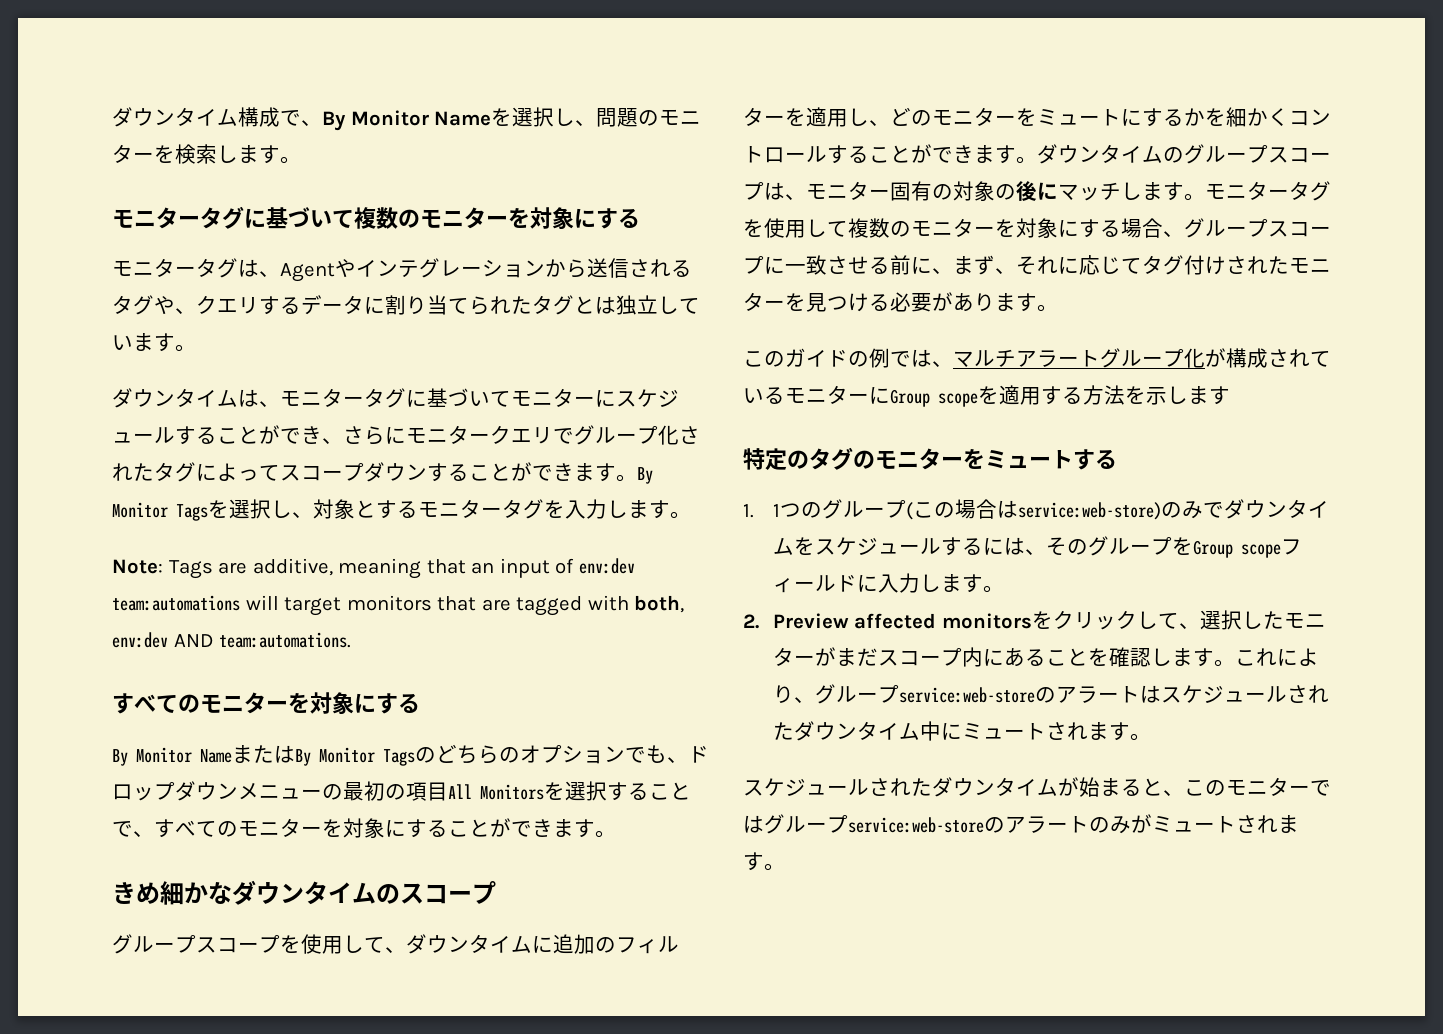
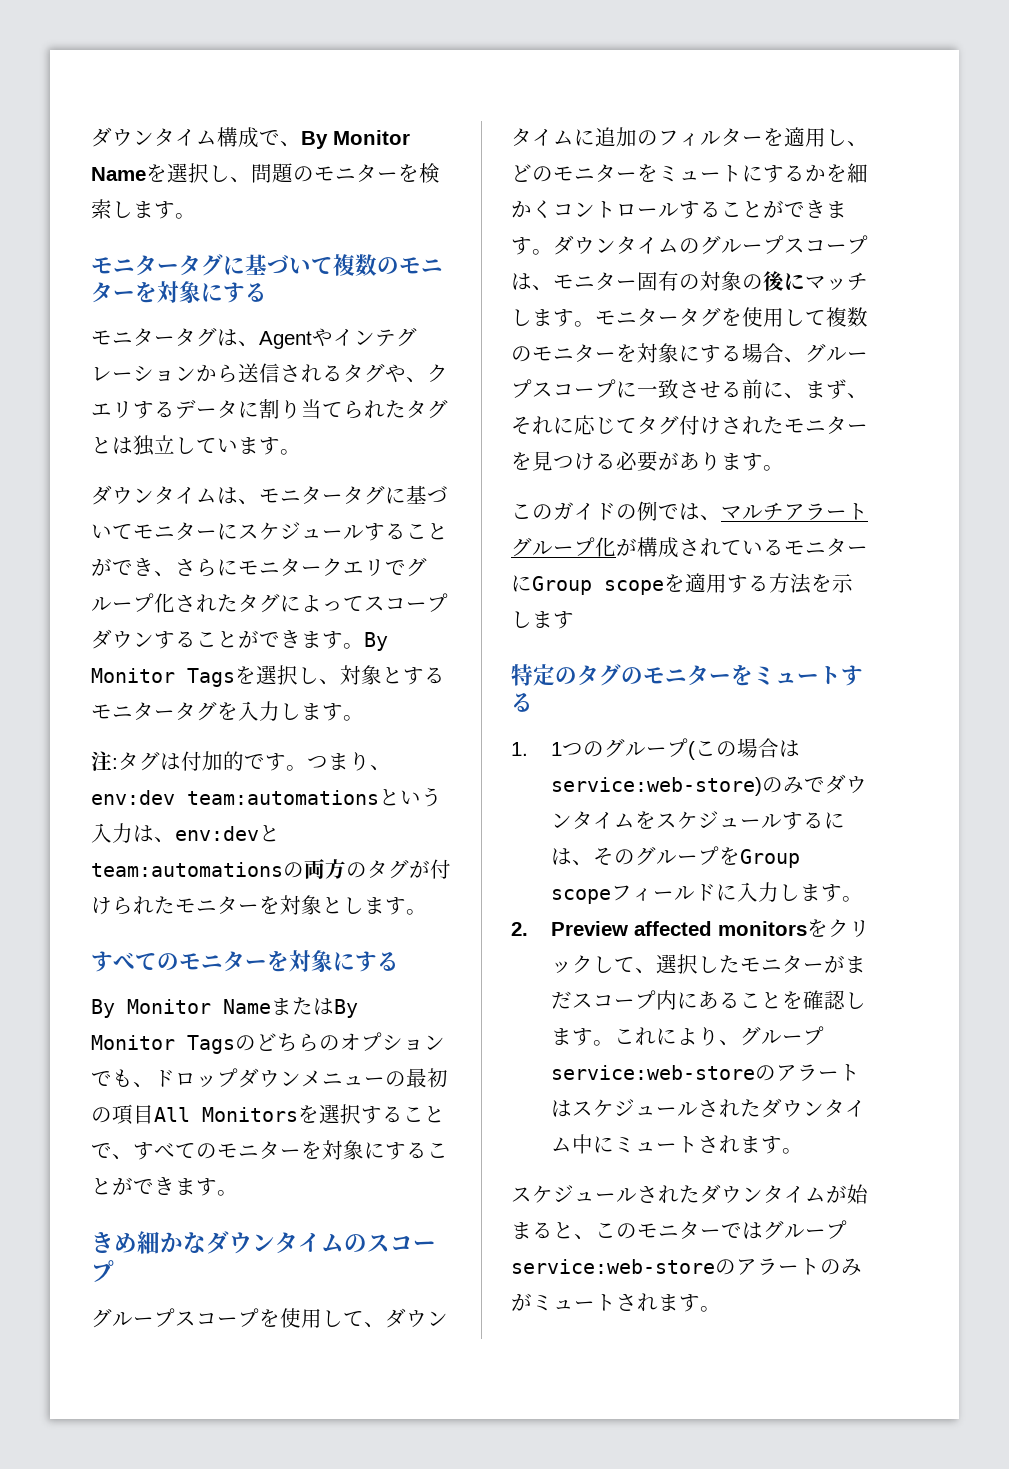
[112,558,635,579] [112,595,685,616] [112,632,352,648] Note: Tags are additive, meaning that an input of env:dev team:automations will target monitors that are tagged with both, env:dev AND team:automations. -> [91,751,391,771] [91,787,442,807] [91,823,280,843] [91,859,451,879] [91,895,427,915] 注:タグは付加的です。つまり、env:dev team:automationsという入力は、env:devとteam:automationsの両方のタグが付けられたモニターを対象とします。

